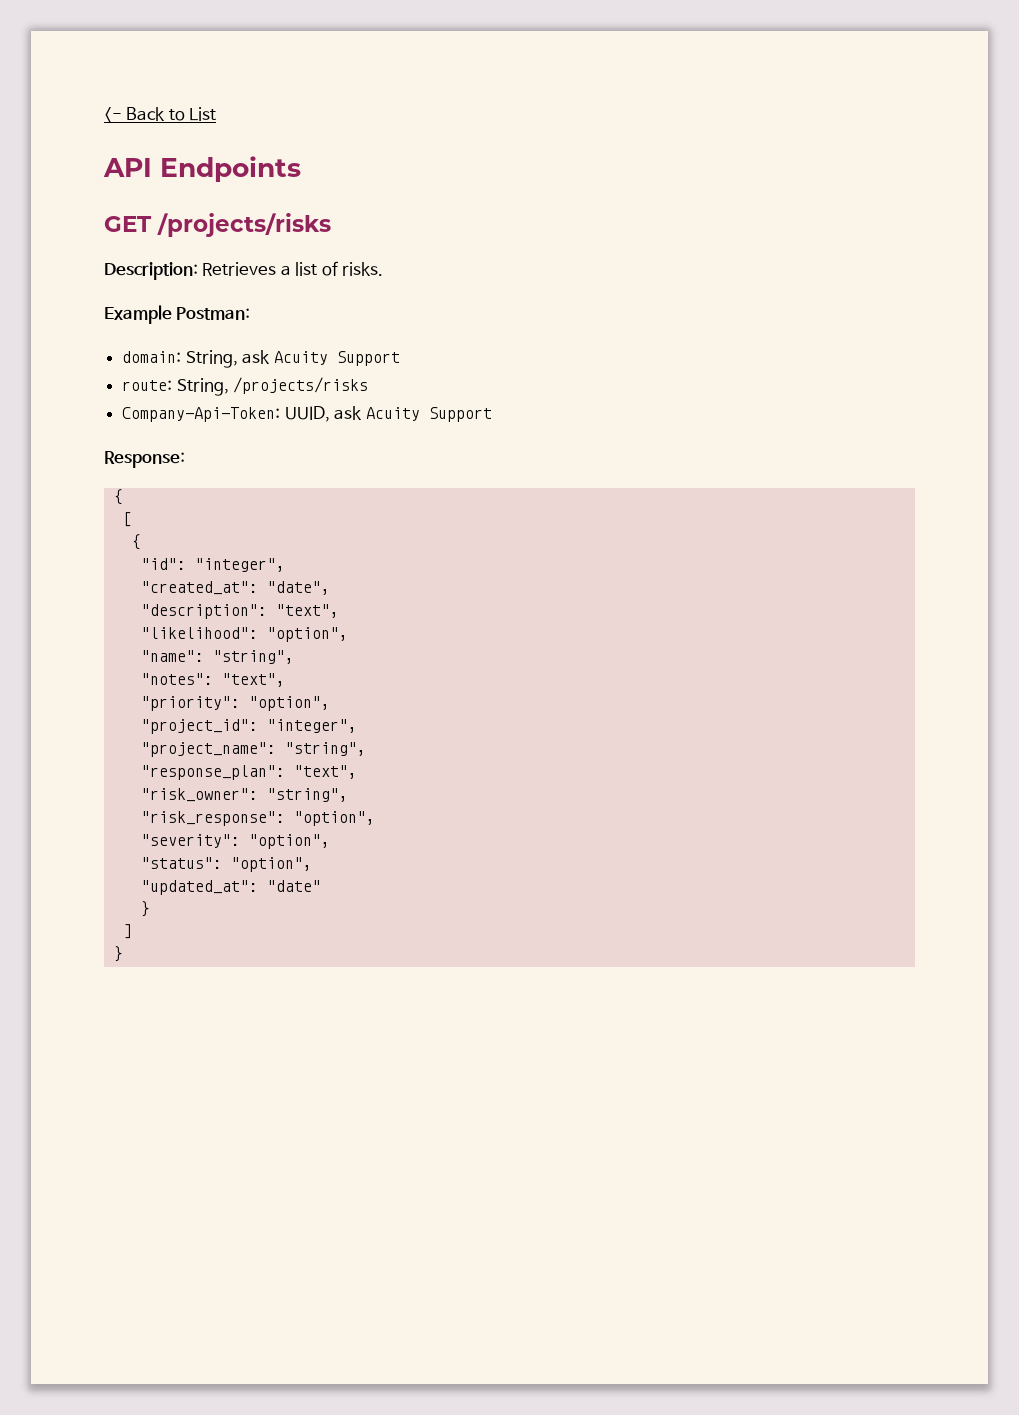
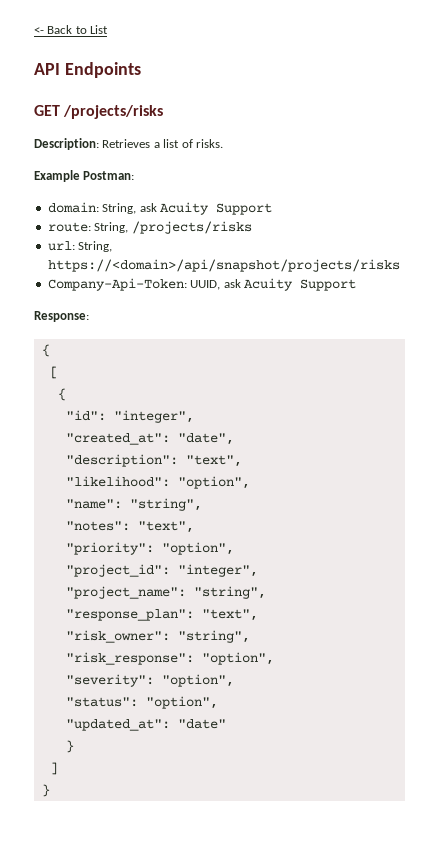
(369, 385) none -> [47,241,113,252] [47,259,400,272] // url: String, https://<domain>/api/snapshot/projects/risks

